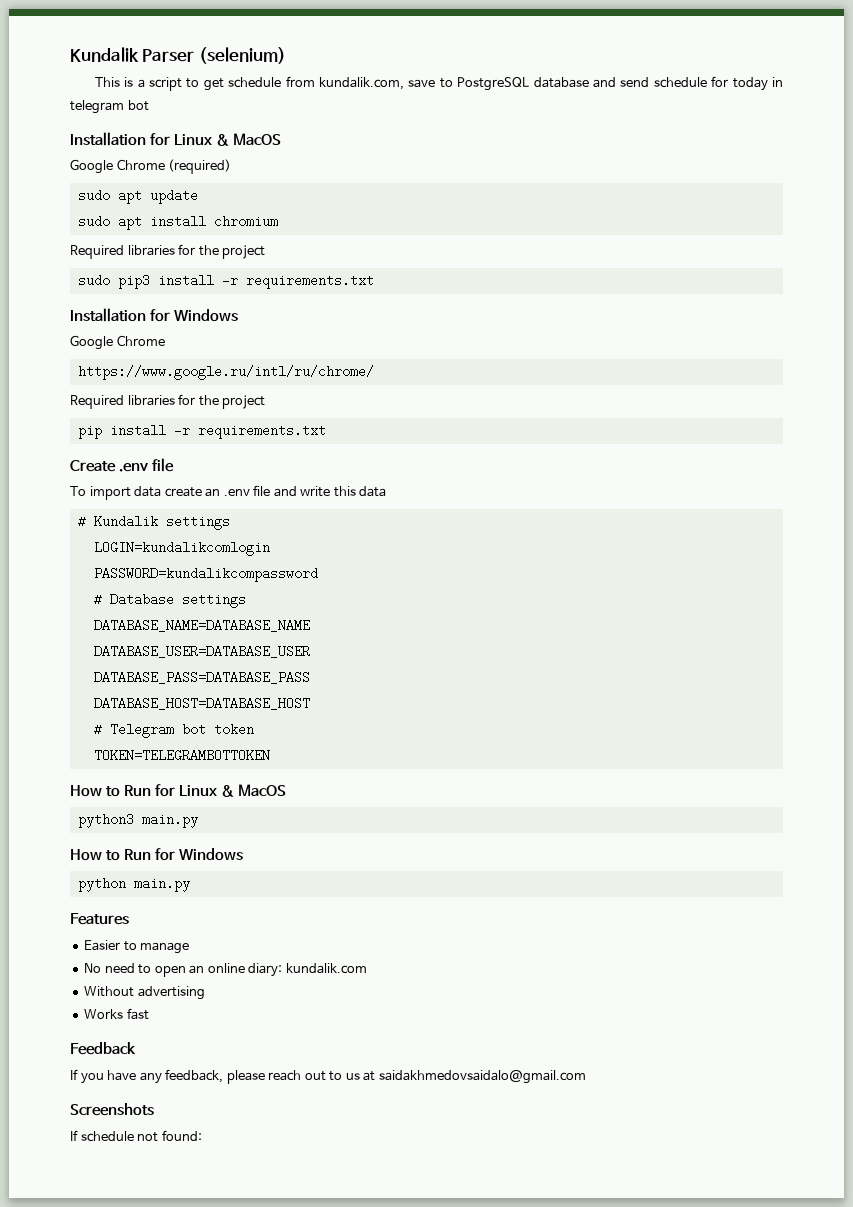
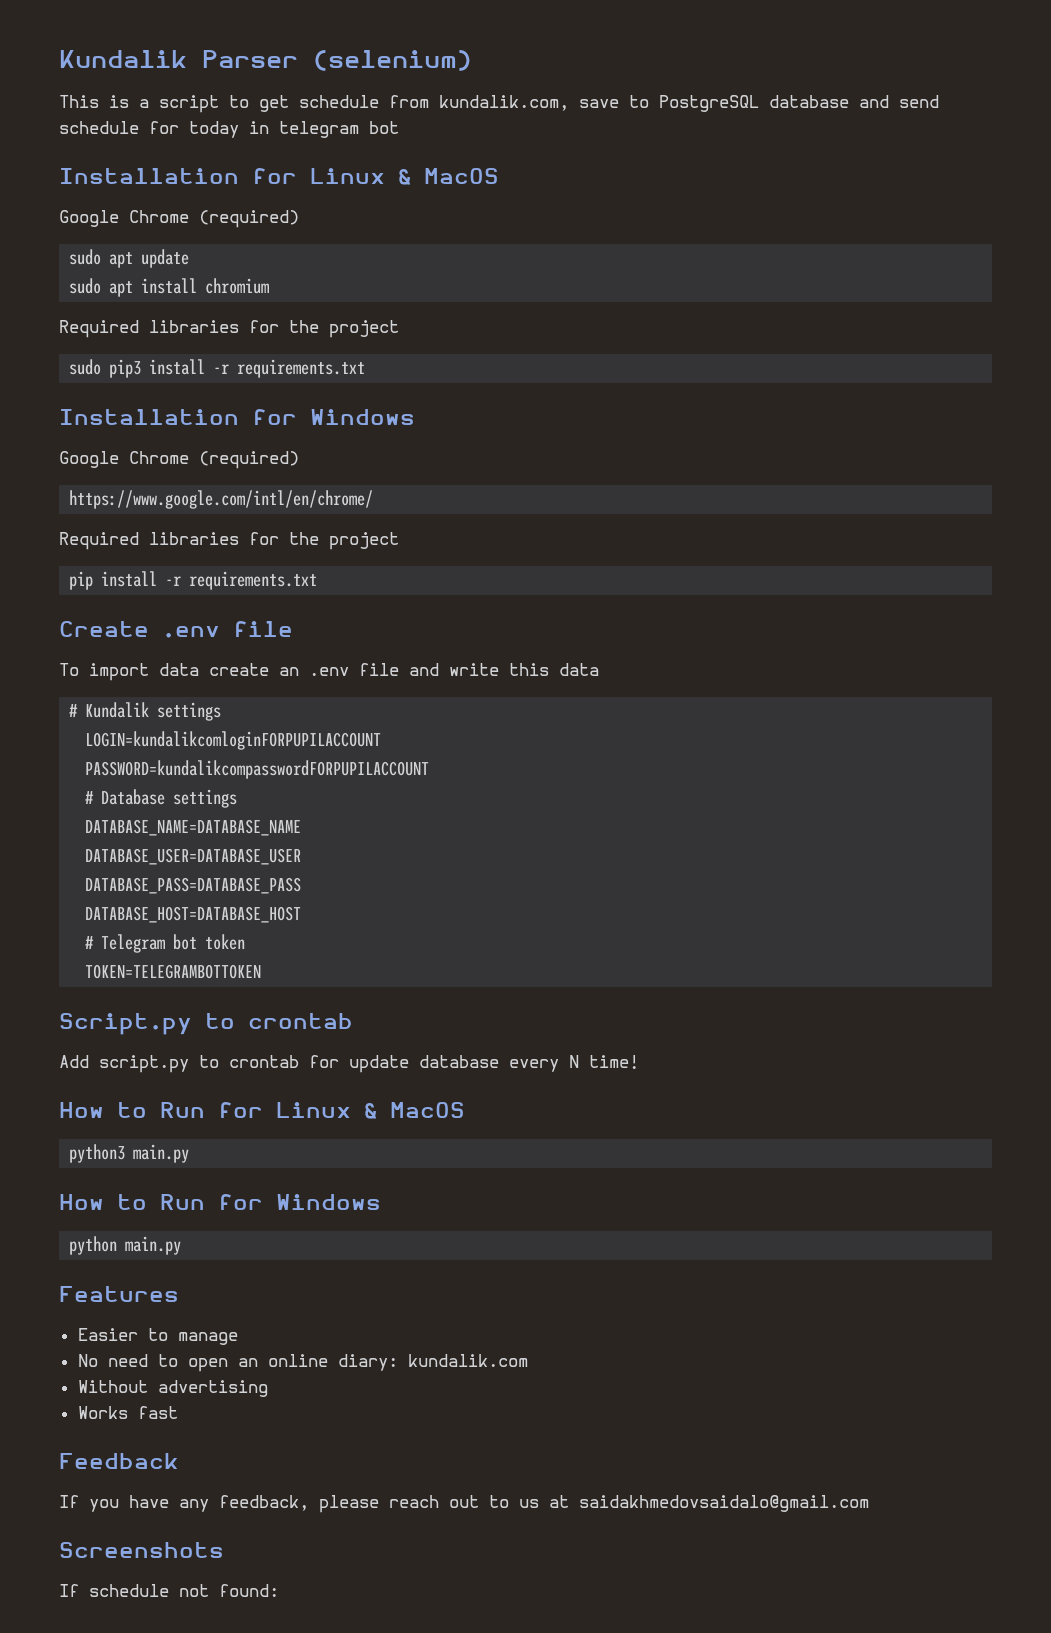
[77,365,374,380] // https://www.google.ru/intl/ru/chrome/ -> [199,451,299,469] [69,490,374,509] (required) // https://www.google.com/intl/en/chrome/
[93,541,270,556] [93,567,318,582] LOGIN=kundalikcomlogin // PASSWORD=kundalikcompassword -> [85,731,382,750] [85,760,430,779] LOGIN=kundalikcomloginFORPUPILACCOUNT // PASSWORD=kundalikcompasswordFORPUPILACCOUNT
(270, 755) none -> [59,1013,353,1035] [59,1055,639,1073] // Script.py to crontab // Add script.py to crontab for update database every N time!

